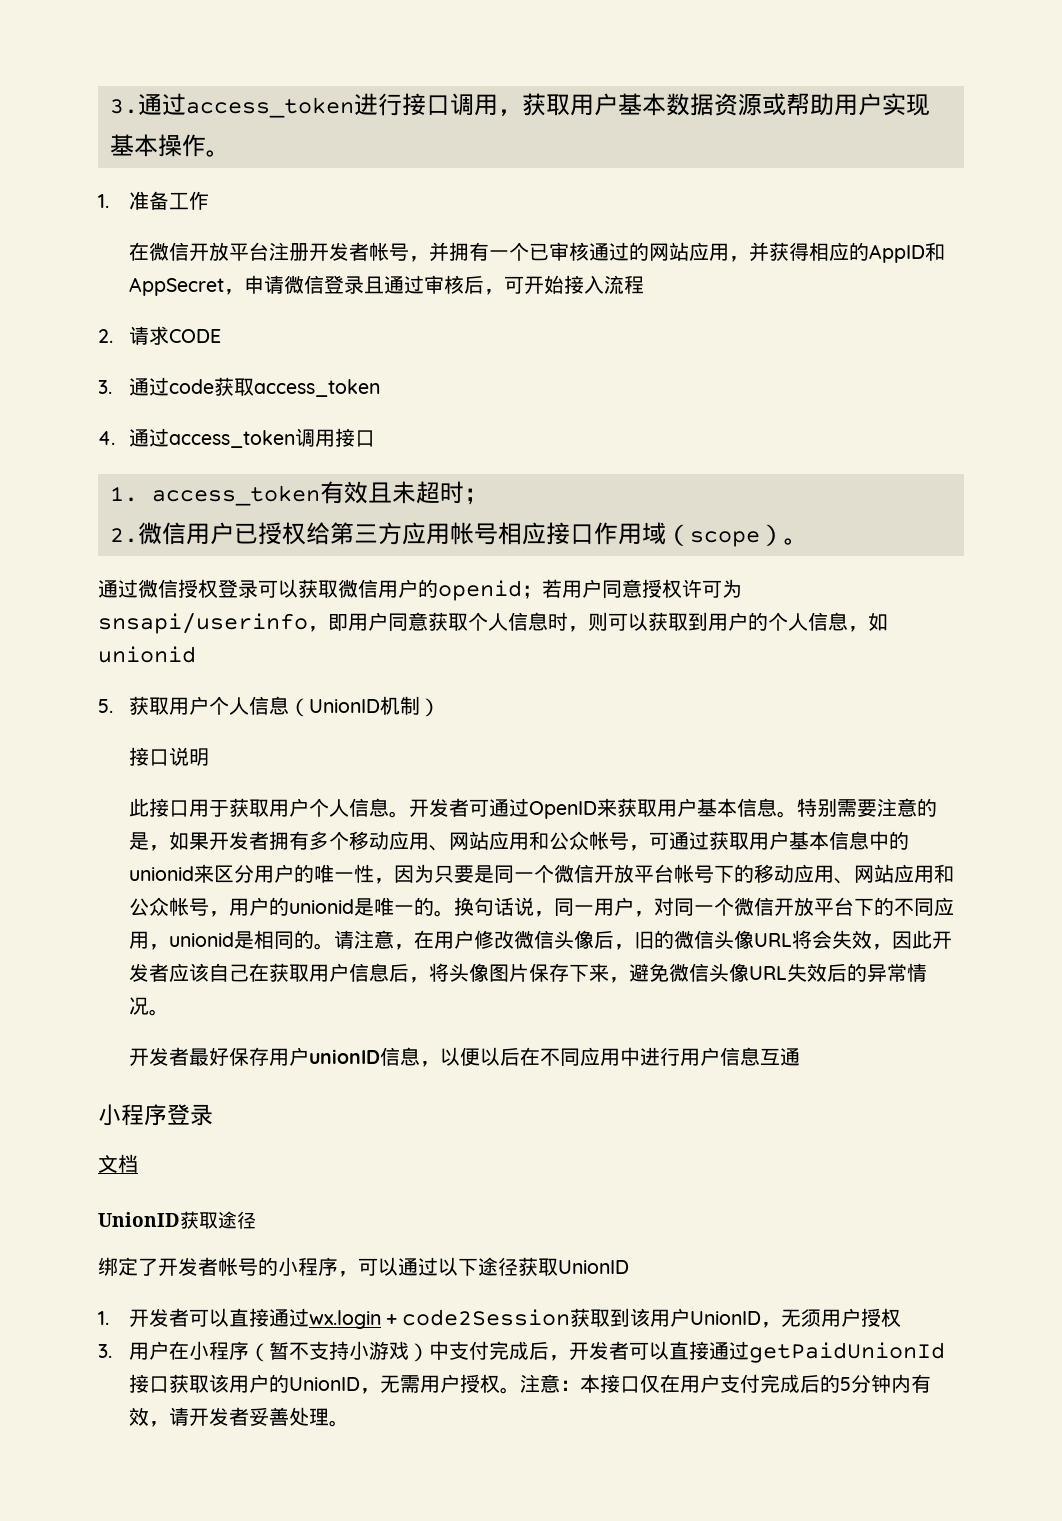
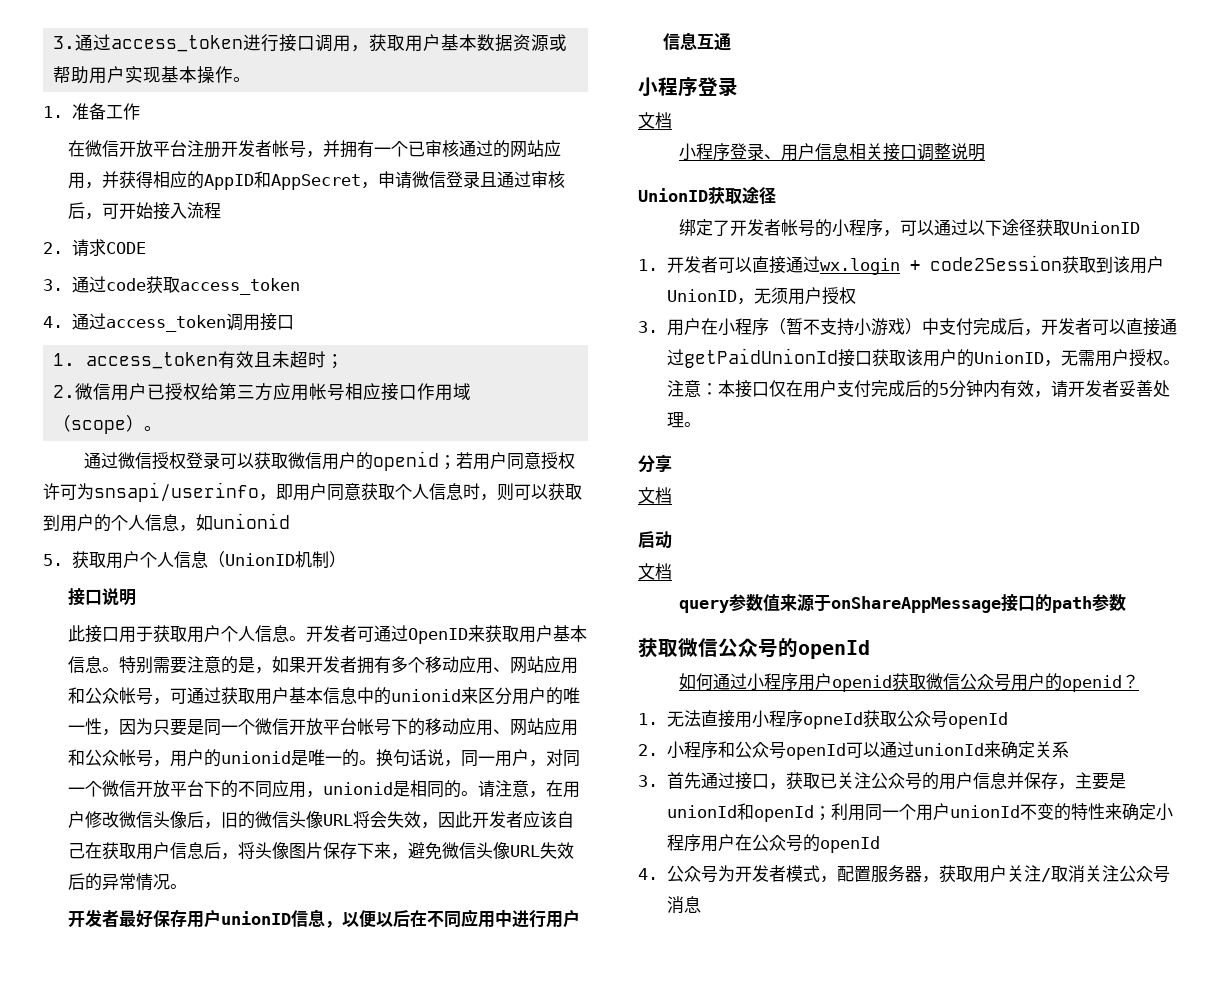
(138, 1163) none -> [678,143,985,161] // 小程序登录、用户信息相关接口调整说明
(349, 1423) none -> [638,455,672,473] [638,487,672,504] [638,531,672,548] [638,563,672,580] [678,594,1126,613] [638,638,870,659] [678,673,1139,692] [638,710,1008,729] [638,741,1069,760] [638,772,1126,790] [666,803,1173,822] [666,834,880,853] [638,865,1170,883] [666,896,701,914] // 分享 // 文档 // 启动 // 文档 // query参数值来源于onShareAppMessage接口的path参数 // 获取微信公众号的openId // 如何通过小程序用户openid获取微信公众号用户的openid？ // 1.无法直接用小程序opneId获取公众号openId // 2.小程序和公众号openId可以通过unionId来确定关系 // 3.首先通过接口，获取已关注公众号的用户信息并保存，主要是unionId和openId；利用同一个用户unionId不变的特性来确定小程序用户在公众号的openId // 4.公众号为开发者模式，配置服务器，获取用户关注/取消关注公众号消息

